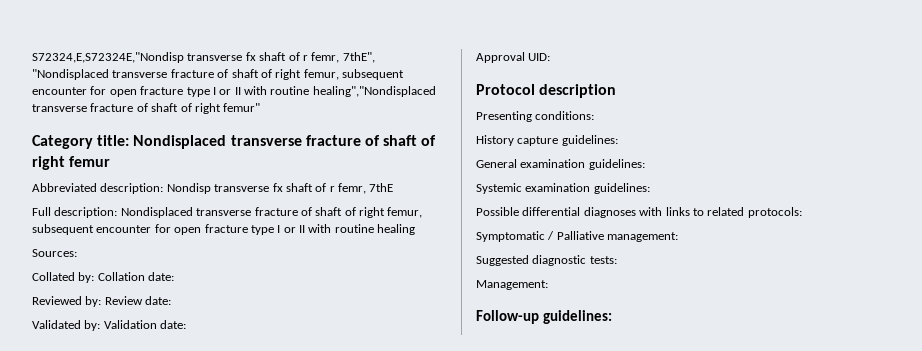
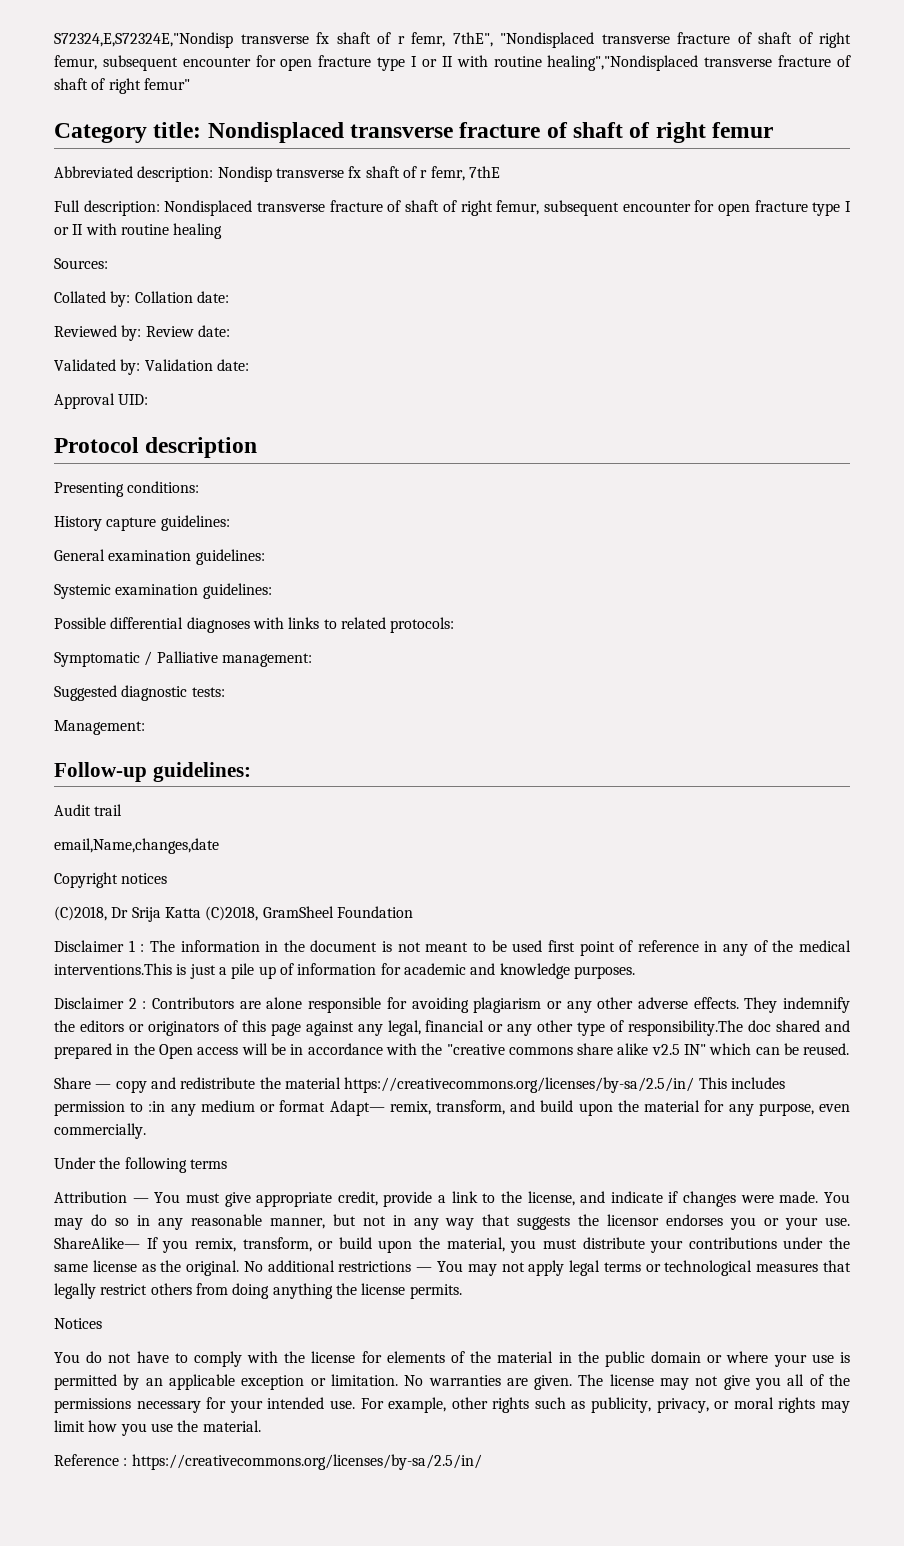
(612, 317) none -> [54,804,123,816] [54,838,219,854] [54,872,168,888] [54,906,413,922] [54,940,851,956] [54,963,635,979] [54,997,850,1013] [54,1020,850,1036] [54,1043,850,1059] [54,1077,785,1093] [54,1100,850,1116] [54,1123,146,1139] [54,1157,227,1173] [54,1191,851,1207] [54,1214,851,1230] [54,1237,850,1253] [54,1260,852,1276] [54,1283,462,1299] [54,1318,102,1329] [54,1351,850,1367] [54,1374,850,1390] [54,1397,851,1413] [54,1420,261,1436] [54,1454,482,1470] // Audit trail // email,Name,changes,date // Copyright notices // (C)2018, Dr Srija Katta (C)2018, GramSheel Foundation // Disclaimer 1 : The information in the document is not meant to be used first point of reference in any of the medical interventions.This is just a pile up of information for academic and knowledge purposes. // Disclaimer 2 : Contributors are alone responsible for avoiding plagiarism or any other adverse effects. They indemnify the editors or originators of this page against any legal, financial or any other type of responsibility.The doc shared and prepared in the Open access will be in accordance with the "creative commons share alike v2.5 IN" which can be reused. // Share — copy and redistribute the material https://creativecommons.org/licenses/by-sa/2.5/in/ This includes permission to :in any medium or format Adapt— remix, transform, and build upon the material for any purpose, even commercially. // Under the following terms // Attribution — You must give appropriate credit, provide a link to the license, and indicate if changes were made. You may do so in any reasonable manner, but not in any way that suggests the licensor endorses you or your use. ShareAlike— If you remix, transform, or build upon the material, you must distribute your contributions under the same license as the original. No additional restrictions — You may not apply legal terms or technological measures that legally restrict others from doing anything the license permits. // Notices // You do not have to comply with the license for elements of the material in the public domain or where your use is permitted by an applicable exception or limitation. No warranties are given. The license may not give you all of the permissions necessary for your intended use. For example, other rights such as publicity, privacy, or moral rights may limit how you use the material. // Reference : https://creativecommons.org/licenses/by-sa/2.5/in/

